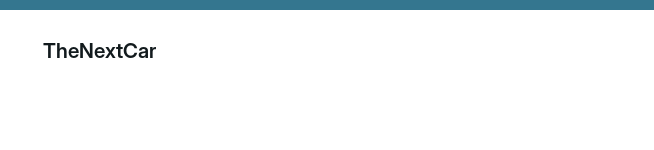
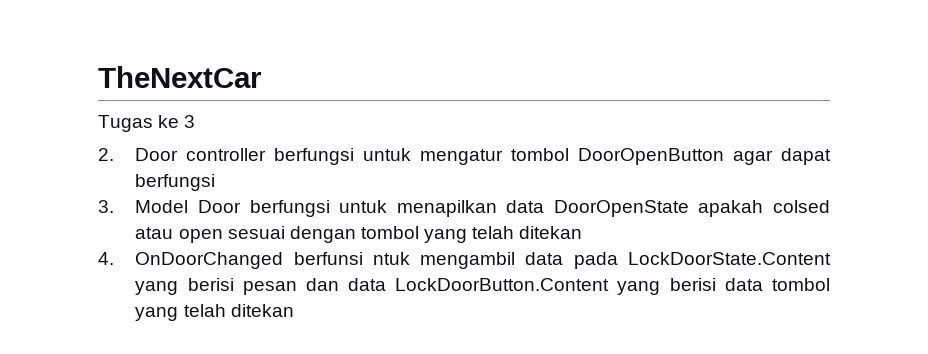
(156, 50) none -> [98,115,196,132] [98,148,832,165] [135,174,216,191] [98,200,831,217] [135,226,583,243] [98,252,832,269] [135,278,831,295] [135,304,294,321] // Tugas ke 3 // 2. Door controller berfungsi untuk mengatur tombol DoorOpenButton agar dapat berfungsi // 3. Model Door berfungsi untuk menapilkan data DoorOpenState apakah colsed atau open sesuai dengan tombol yang telah ditekan // 4. OnDoorChanged berfunsi ntuk mengambil data pada LockDoorState.Content yang berisi pesan dan data LockDoorButton.Content yang berisi data tombol yang telah ditekan

